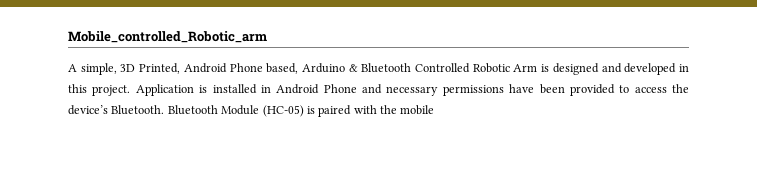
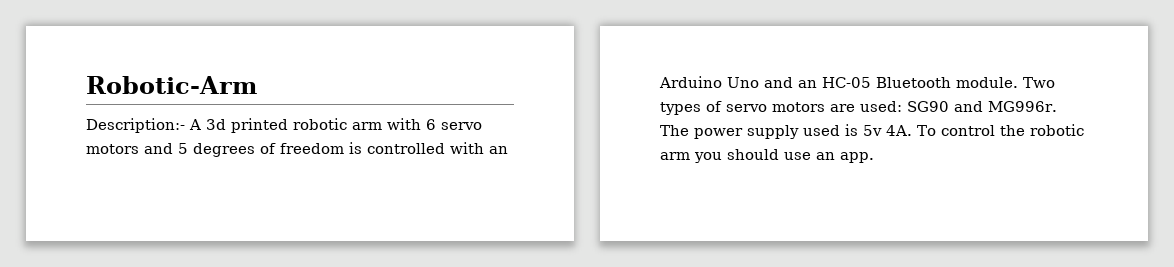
[68,31,267,43] [68,63,689,75] [68,84,689,96] [68,105,435,117] Mobile_controlled_Robotic_arm // A simple, 3D Printed, Android Phone based, Arduino & Bluetooth Controlled Robotic Arm is designed and developed in this project. Application is installed in Android Phone and necessary permissions have been provided to access the device’s Bluetooth. Bluetooth Module (HC-05) is paired with the mobile -> [86,76,257,94] [86,118,482,133] [86,142,508,157] [659,76,1055,88] [660,101,1057,115] [660,124,1084,139] [660,149,874,163] Robotic-Arm // Description:- A 3d printed robotic arm with 6 servo motors and 5 degrees of freedom is controlled with an Arduino Uno and an HC-05 Bluetooth module. Two types of servo motors are used: SG90 and MG996r. The power supply used is 5v 4A. To control the robotic arm you should use an app.

